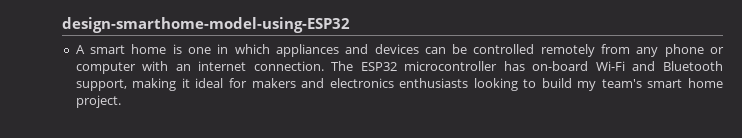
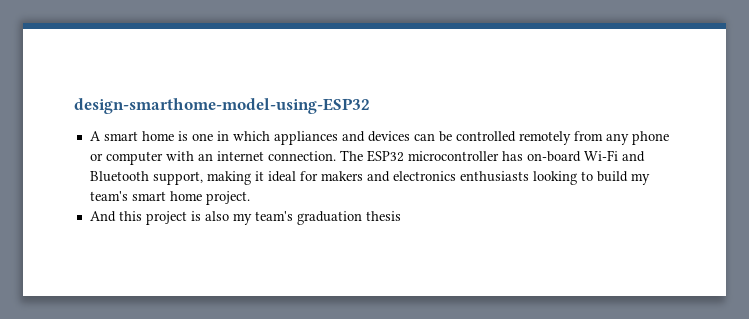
(121, 101) none -> [89,211,401,225] // And this project is also my team's graduation thesis

